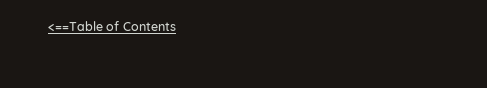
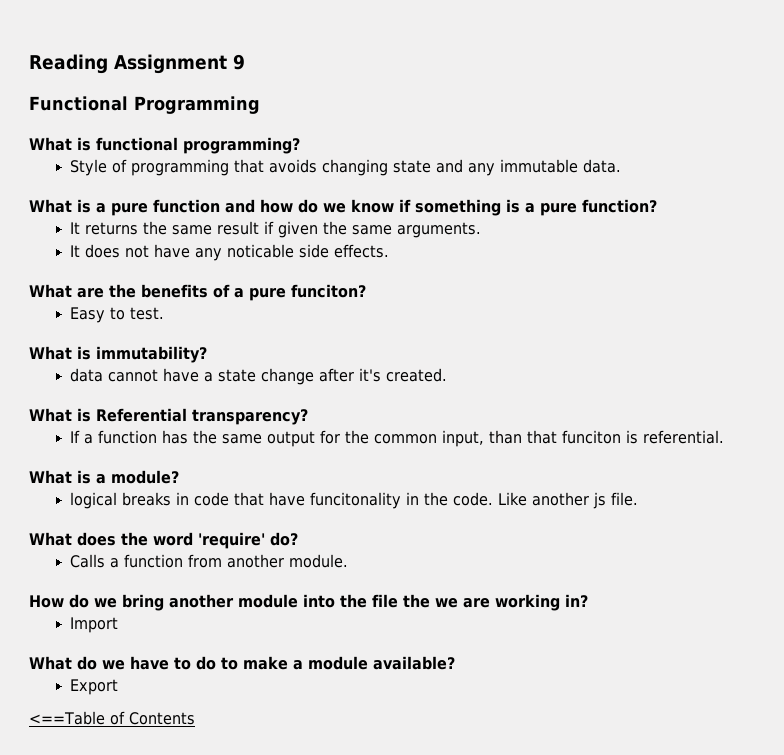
(48, 26) none -> [29,54,245,74] [29,96,260,114] [29,137,300,154] [70,159,622,176] [29,199,657,216] [70,221,482,238] [70,244,390,261] [29,284,366,301] [70,307,165,323] [29,346,207,363] [70,368,448,385] [29,408,308,425] [70,430,725,447] [29,470,179,484] [70,492,639,509] [29,532,298,549] [70,554,349,568] [29,594,588,611] [70,617,119,633] [29,656,455,670] [70,679,119,695] Reading Assignment 9 // Functional Programming // What is functional programming? // Style of programming that avoids changing state and any immutable data. // What is a pure function and how do we know if something is a pure function? // It returns the same result if given the same arguments. // It does not have any noticable side effects. // What are the benefits of a pure funciton? // Easy to test. // What is immutability? // data cannot have a state change after it's created. // What is Referential transparency? // If a function has the same output for the common input, than that funciton is referential. // What is a module? // logical breaks in code that have funcitonality in the code. Like another js file. // What does the word 'require' do? // Calls a function from another module. // How do we bring another module into the file the we are working in? // Import // What do we have to do to make a module available? // Export //

